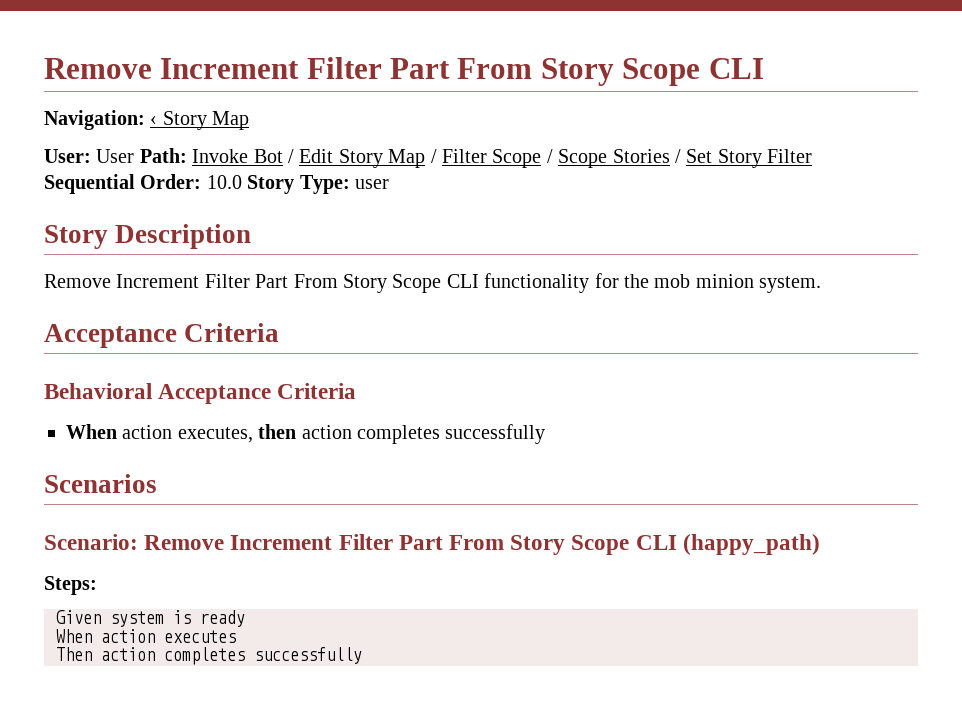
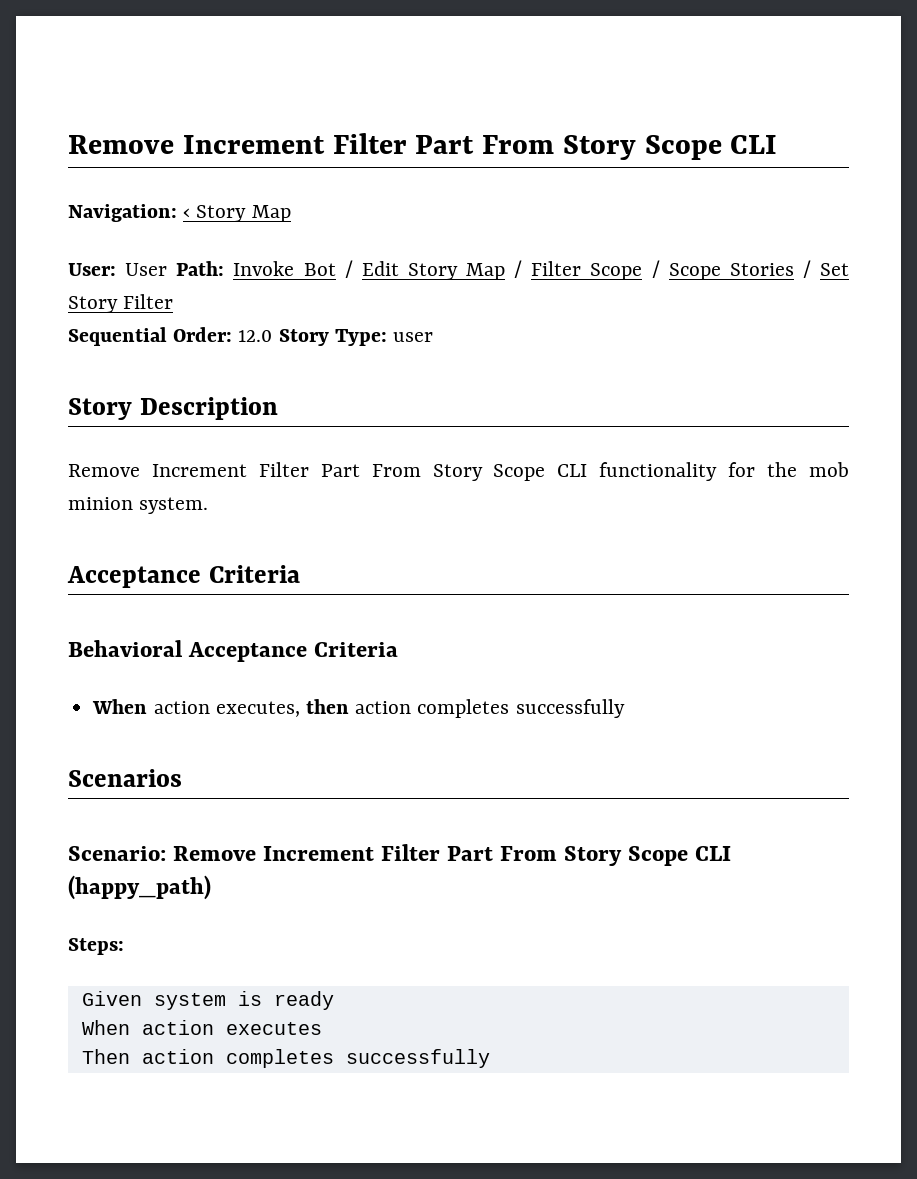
[206,175,242,189] 10.0 -> [238,330,273,342] 12.0

